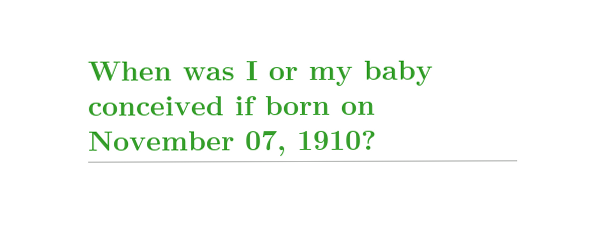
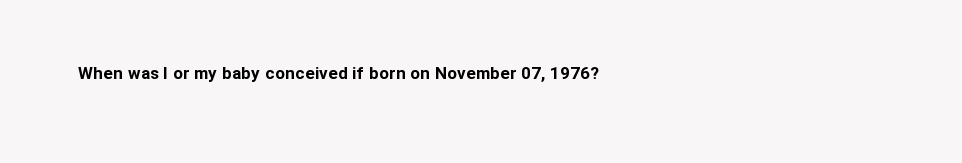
[297,130,377,151] 1910? -> [550,67,600,79] 1976?

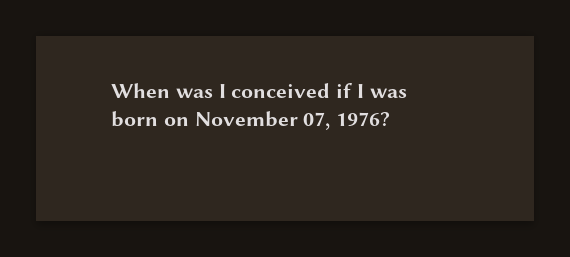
[172,67,365,82] or my baby conceived if -> [231,83,407,98] conceived if I was

